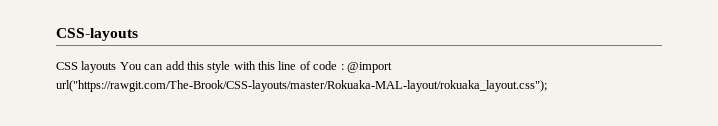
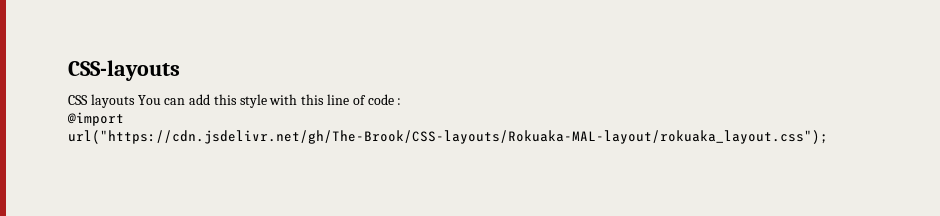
[346,62,392,73] [56,80,547,92] @import url("https://rawgit.com/The-Brook/CSS-layouts/master/Rokuaka-MAL-layout/rokuaka_layout.css"); -> [67,112,124,126] [68,130,828,144] // @import url("https://cdn.jsdelivr.net/gh/The-Brook/CSS-layouts/Rokuaka-MAL-layout/rokuaka_layout.css");

